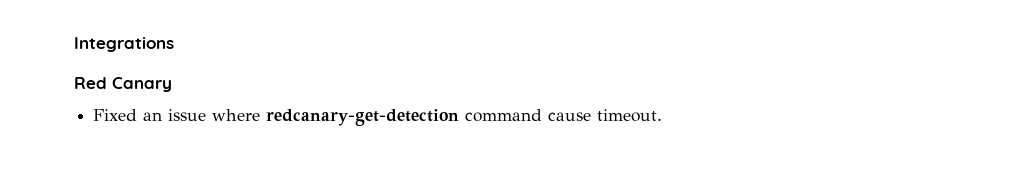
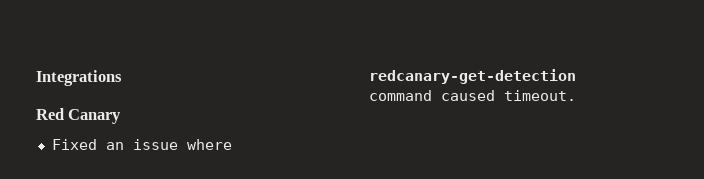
[548,112,592,121] cause -> [440,90,495,101] caused

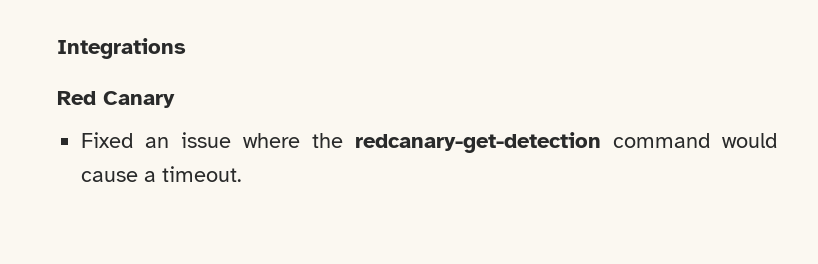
(232, 144) none -> [312,133,344,148] the
[440,90,495,101] caused -> [721,133,777,148] [81,171,157,182] would cause a

